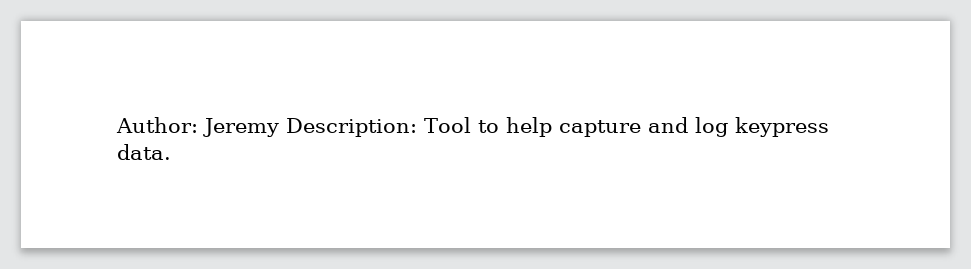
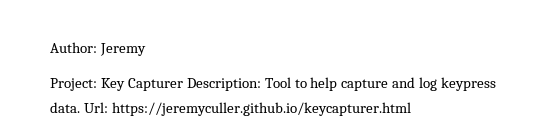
(279, 127) none -> [50,78,183,91] // Project: Key Capturer
(171, 152) none -> [83,102,411,116] Url: https://jeremyculler.github.io/keycapturer.html

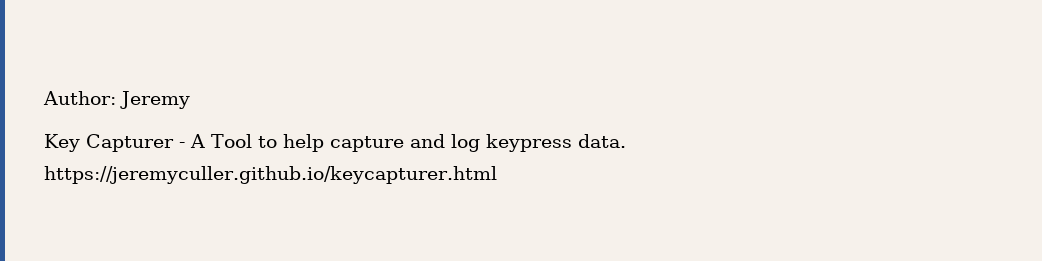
[50,78,97,91] Project: -> (190, 100) none
[186,78,261,91] Description: -> [179,134,205,148] - A
[83,102,108,113] Url: -> (626, 141) none

